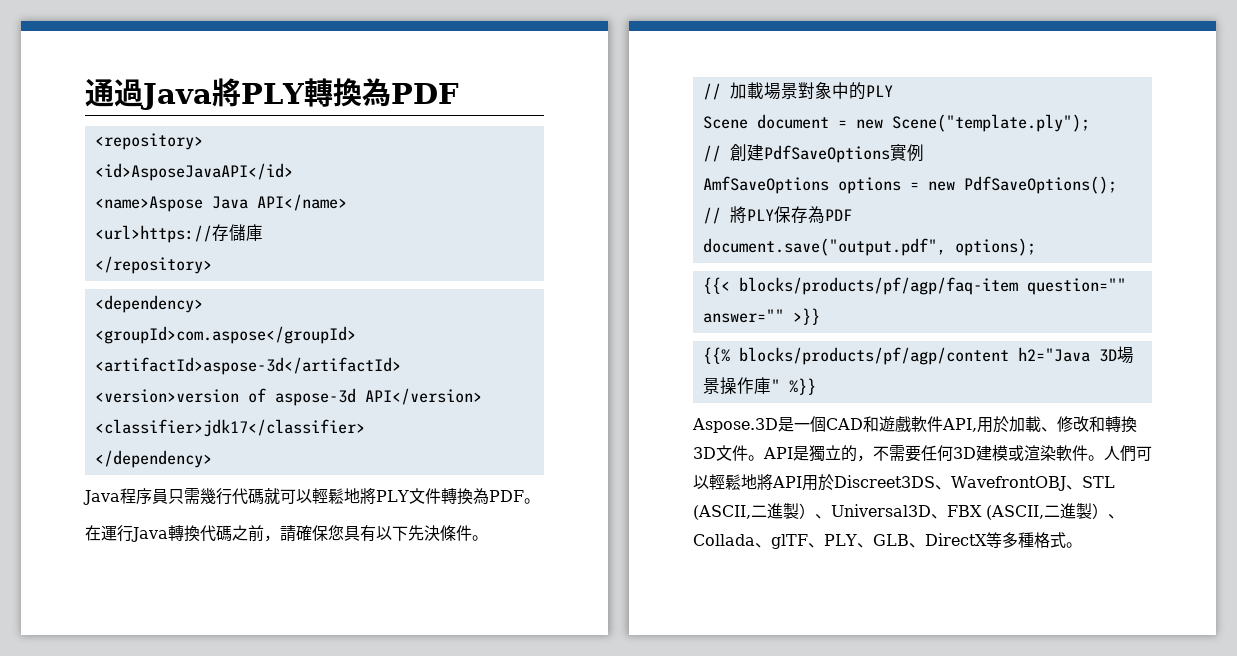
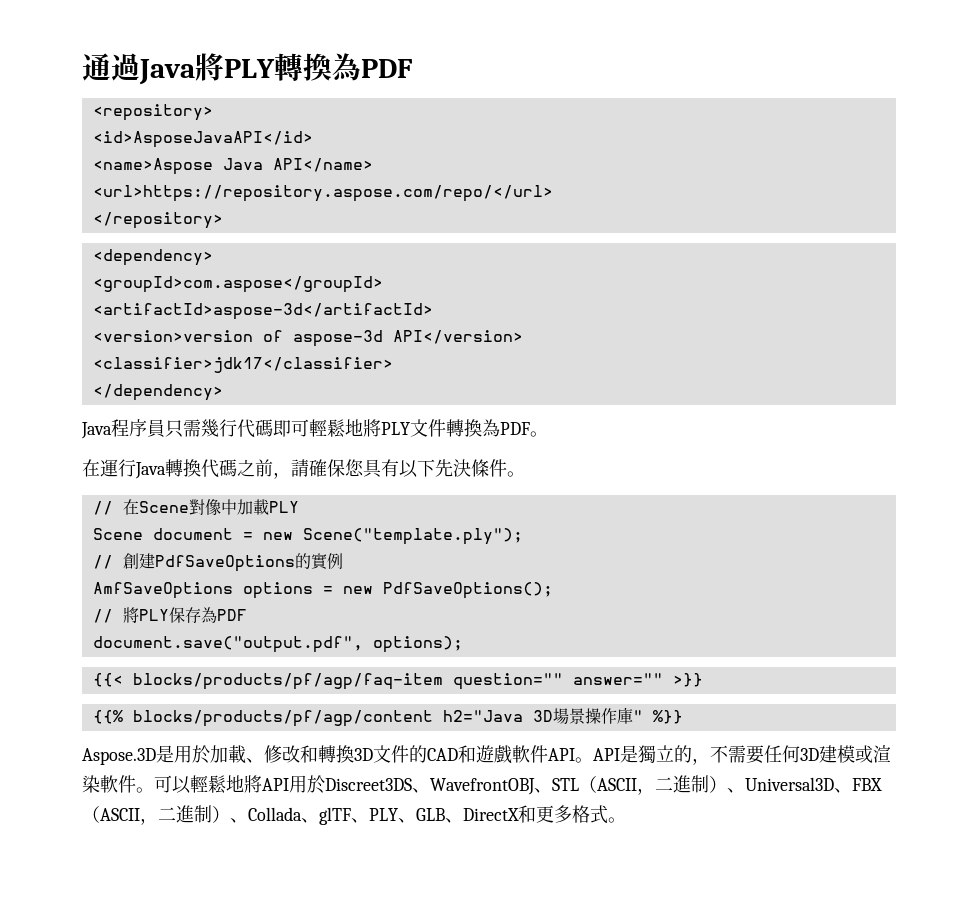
[94,224,263,243] <url>https://存儲庫 -> [92,185,553,202] <url>https://repository.aspose.com/repo/</url>
[264,488,312,504] 就可以 -> [273,419,309,437] 即可
[729,82,866,100] 加載場景對象中的 -> [122,499,269,516] 在Scene對像中加載
(890, 154) none -> [294,553,311,569] 的
[794,416,977,433] 一個CAD和遊戲軟件API, -> (174, 754) none
(748, 453) none -> [409,745,575,764] 的CAD和遊戲軟件API
[1104,445,1136,462] 人們 -> (154, 790) none
[693,503,799,520] (ASCII,二進製 -> [579,775,709,795] （ASCII，二進制
[986,503,1092,520] (ASCII,二進製 -> [82,805,212,825] （ASCII，二進制
[985,532,1034,548] 等多種 -> [518,805,572,823] 和更多

